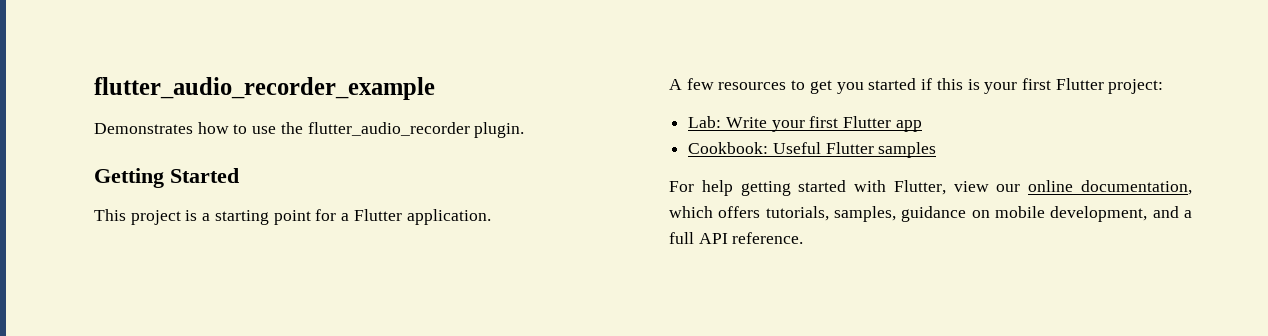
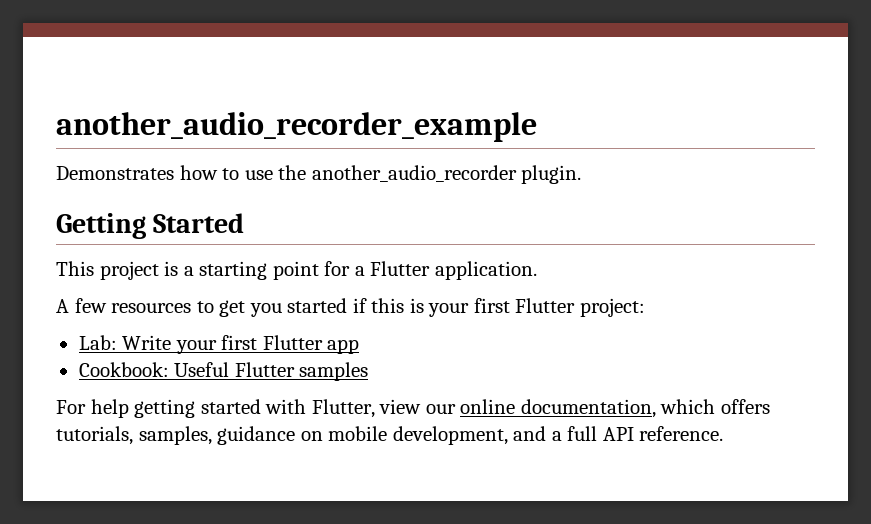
[94,77,435,100] flutter_audio_recorder_example -> [56,112,537,142] another_audio_recorder_example
[307,122,470,136] flutter_audio_recorder -> [311,165,517,182] another_audio_recorder

